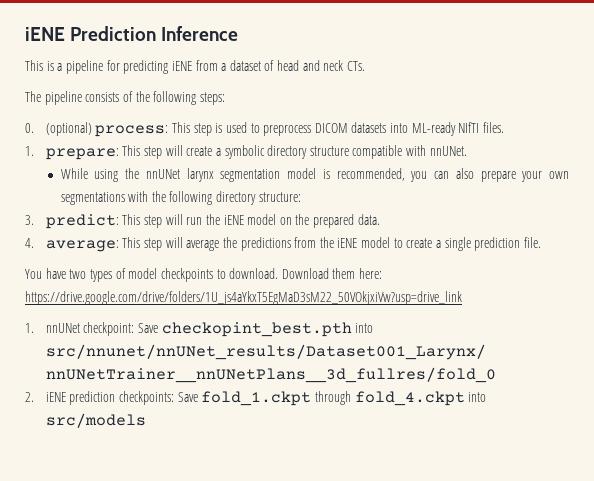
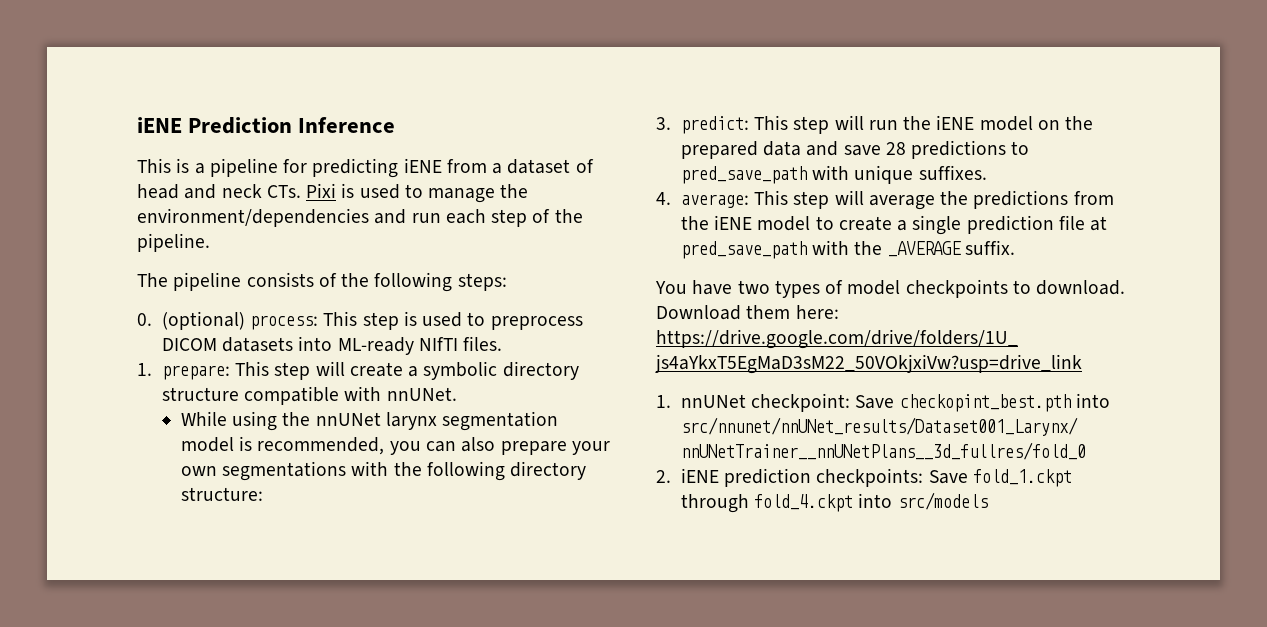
(366, 66) none -> [306,183,529,203] [137,208,583,227] [137,233,210,252] Pixi is used to manage the environment/dependencies and run each step of the pipeline.
[357,214,380,225] data. -> [763,140,1030,159] [680,165,987,184] data and save 28 predictions to pred_save_path with unique suffixes.
[523,237,541,248] file. -> [1058,215,1108,231] [680,240,1015,259] file at pred_save_path with the _AVERAGE suffix.

